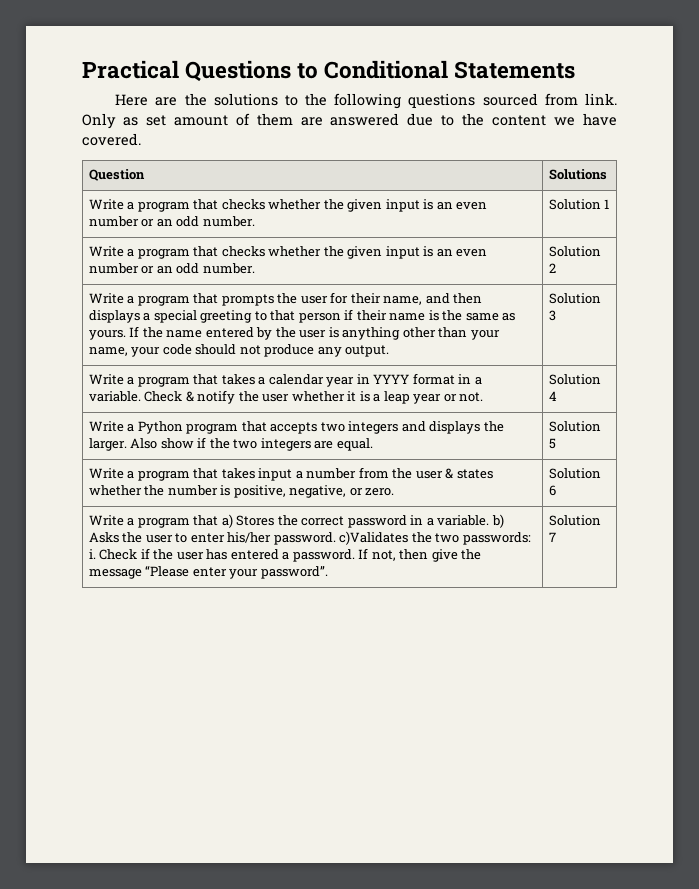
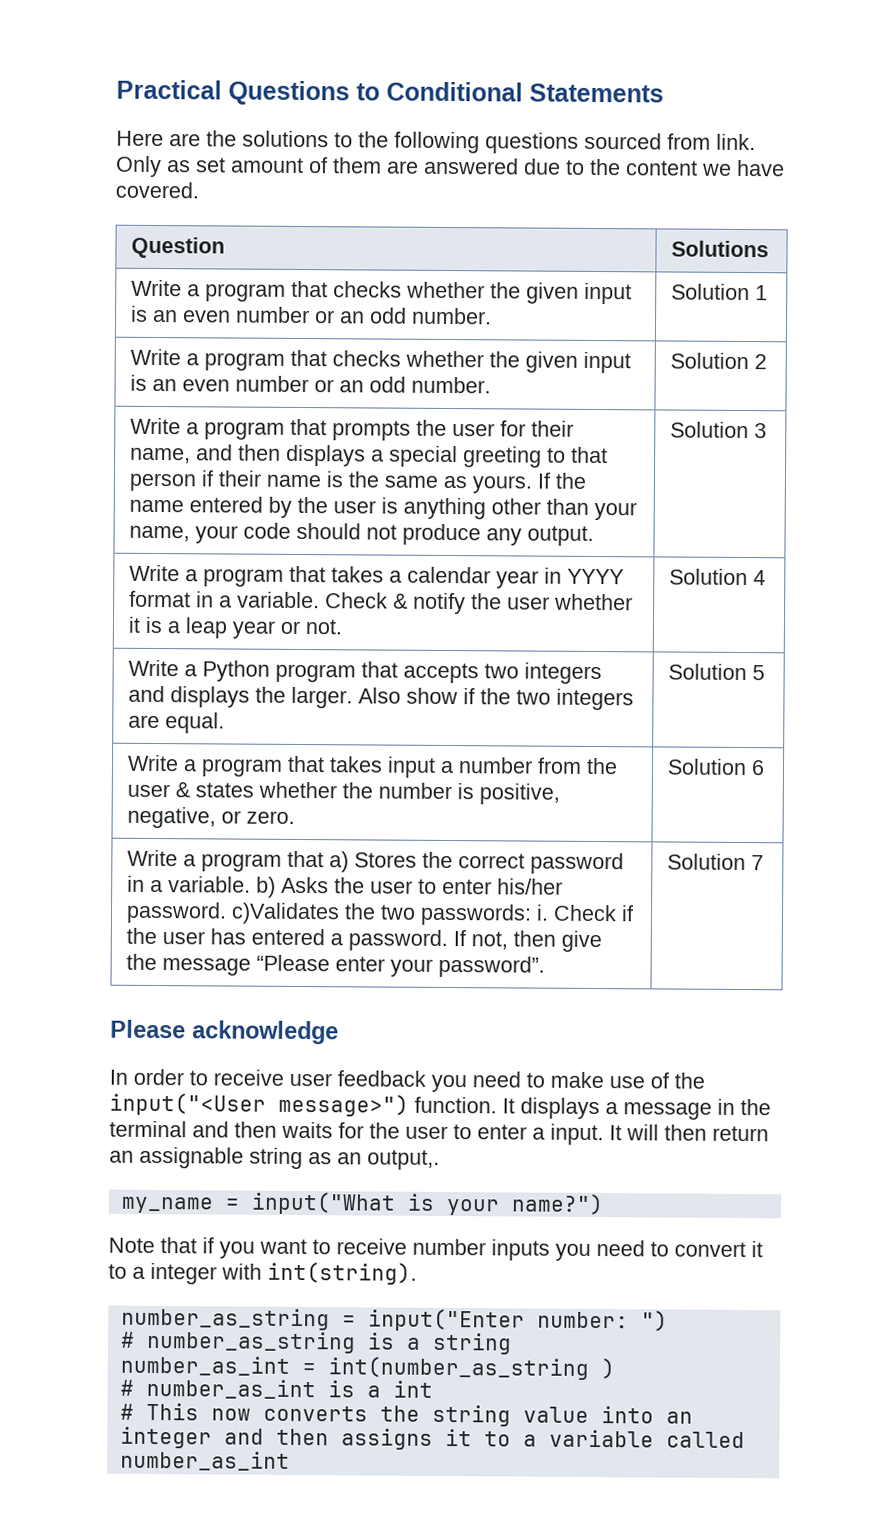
(556, 537) none -> [110,1019,339,1045] [109,1068,705,1093] [109,1092,771,1120] [109,1120,769,1146] [109,1146,440,1170] [120,1191,604,1216] [108,1237,763,1261] [108,1261,417,1285] [120,1307,668,1332] [120,1330,512,1355] [119,1355,615,1380] [119,1378,433,1400] [119,1402,693,1427] [119,1426,745,1450] [119,1450,290,1471] // Please acknowledge // In order to receive user feedback you need to make use of the input("<User message>") function. It displays a message in the terminal and then waits for the user to enter a input. It will then return an assignable string as an output,. // my_name = input("What is your name?") // Note that if you want to receive number inputs you need to convert it to a integer with int(string). // number_as_string = input("Enter number: ") // # number_as_string is a string // number_as_int = int(number_as_string ) // # number_as_int is a int // # This now converts the string value into an integer and then assigns it to a variable called number_as_int

